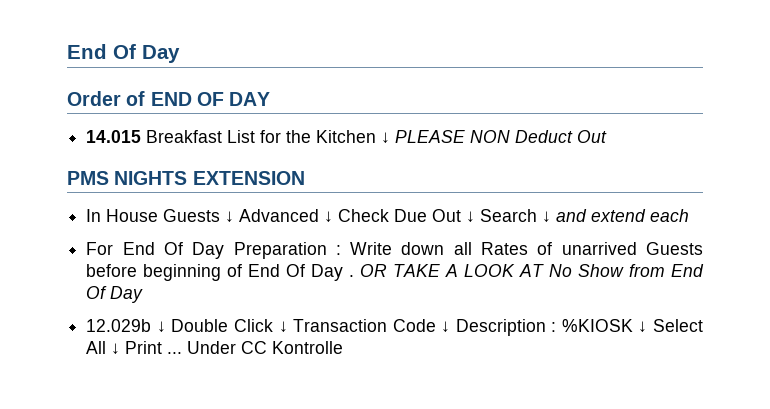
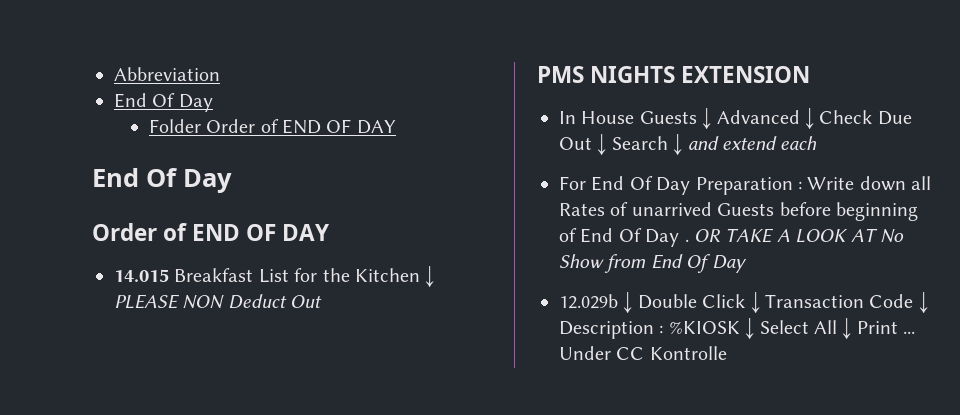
(67, 51) none -> [114,67,220,81] [114,93,213,112] [148,119,396,134] Abbreviation // End Of Day // Folder Order of END OF DAY //

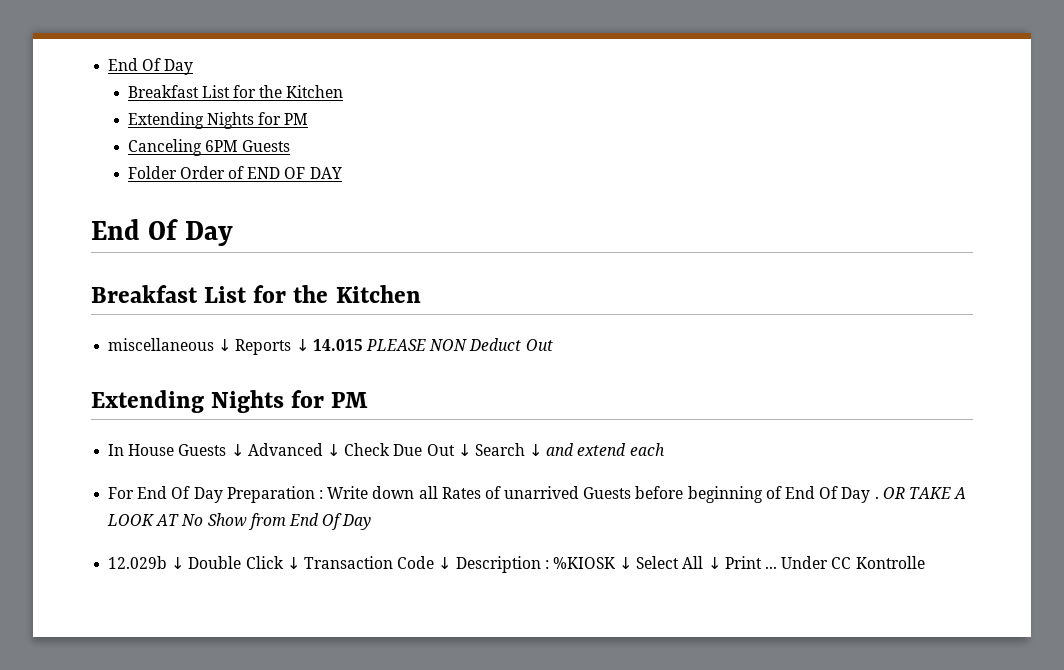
[114,67,220,81] [114,93,213,112] Abbreviation // End Of Day -> [108,58,194,75] [127,85,344,98] [127,112,309,129] [127,139,291,156] End Of Day // Breakfast List for the Kitchen // Extending Nights for PM // Canceling 6PM Guests
[92,223,331,241] [114,266,435,287] Order of END OF DAY // 14.015 Breakfast List for the Kitchen ↓ -> [91,285,421,303] [108,338,363,355] Breakfast List for the Kitchen // miscellaneous ↓ Reports ↓ 14.015
[537,66,811,83] PMS NIGHTS EXTENSION -> [91,390,369,413] Extending Nights for PM

